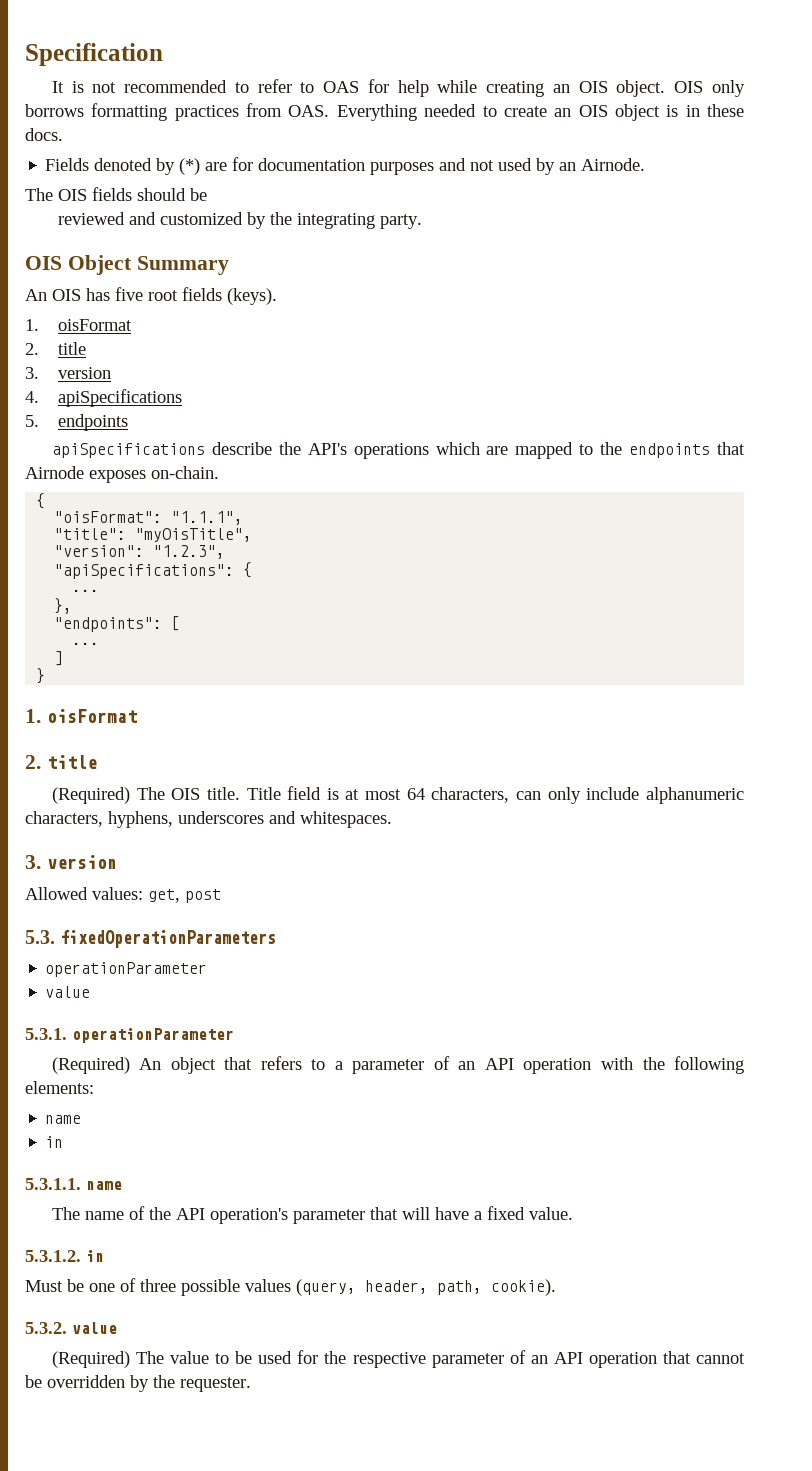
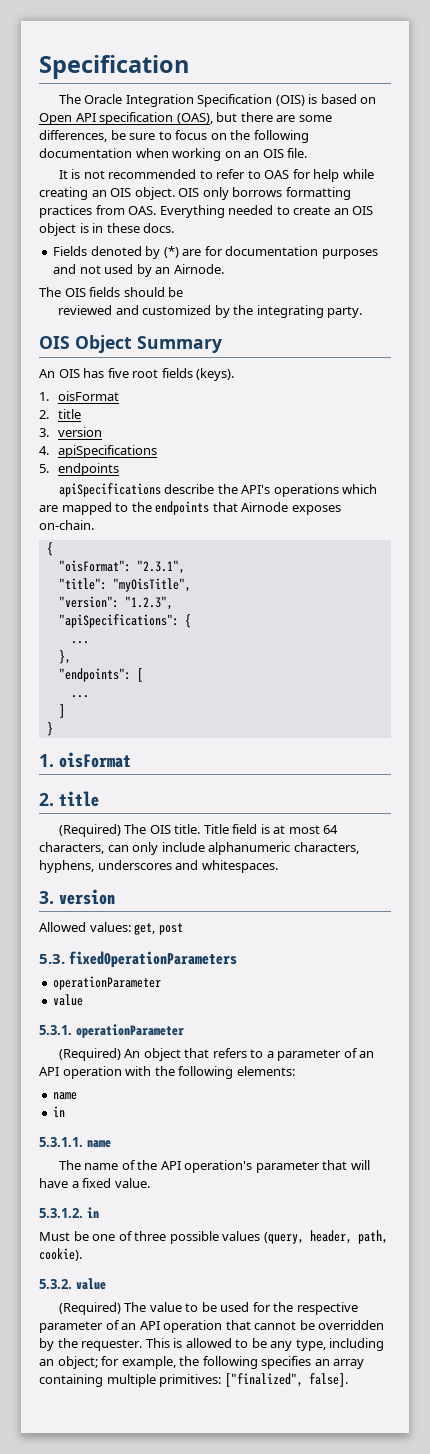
[25,43,163,66] Specification -> [39,55,189,79] [58,94,377,107] [39,112,332,125] [39,130,309,143] [39,148,308,161] Specification // The Oracle Integration Specification (OIS) is based on Open API specification (OAS), but there are some differences, be sure to focus on the following documentation when working on an OIS file.
[171,511,244,525] "1.1.1", -> [136,560,185,574] "2.3.1",
(251, 1384) none -> [145,1338,385,1351] [39,1356,365,1369] [39,1373,348,1387] This is allowed to be any type, including an object; for example, the following specifies an array containing multiple primitives: ["finalized", false].

